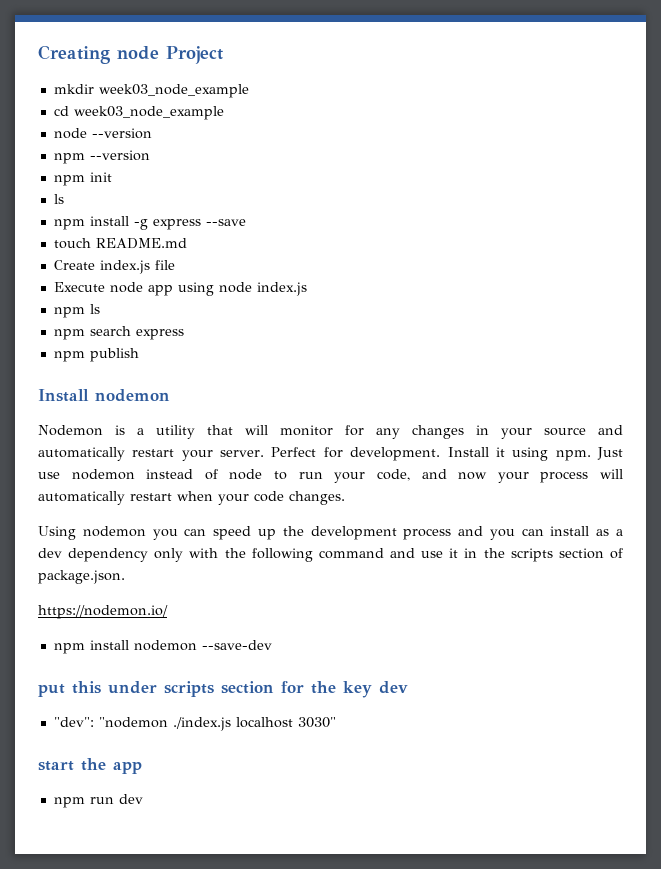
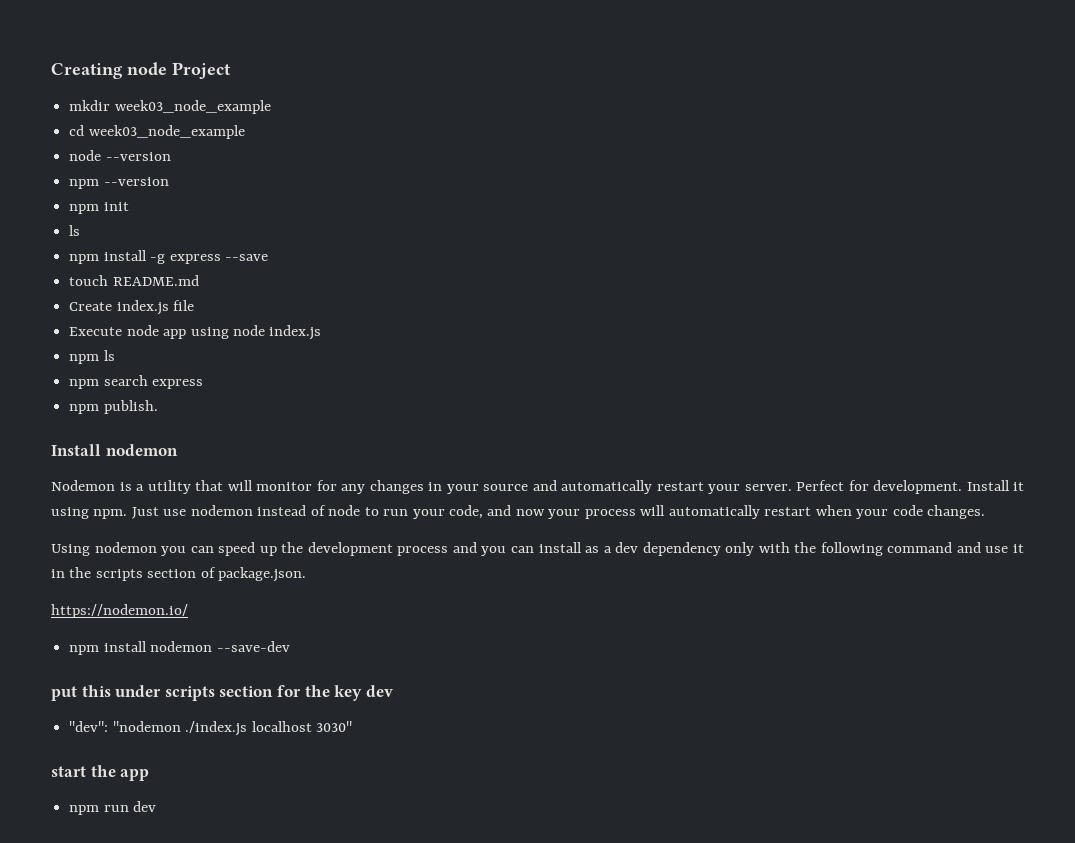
[89,348,139,362] publish -> [103,400,158,414] publish.

